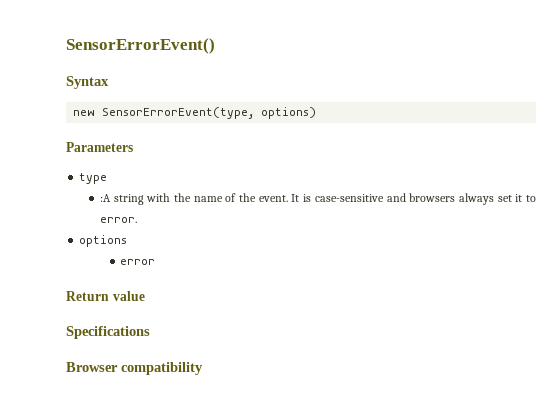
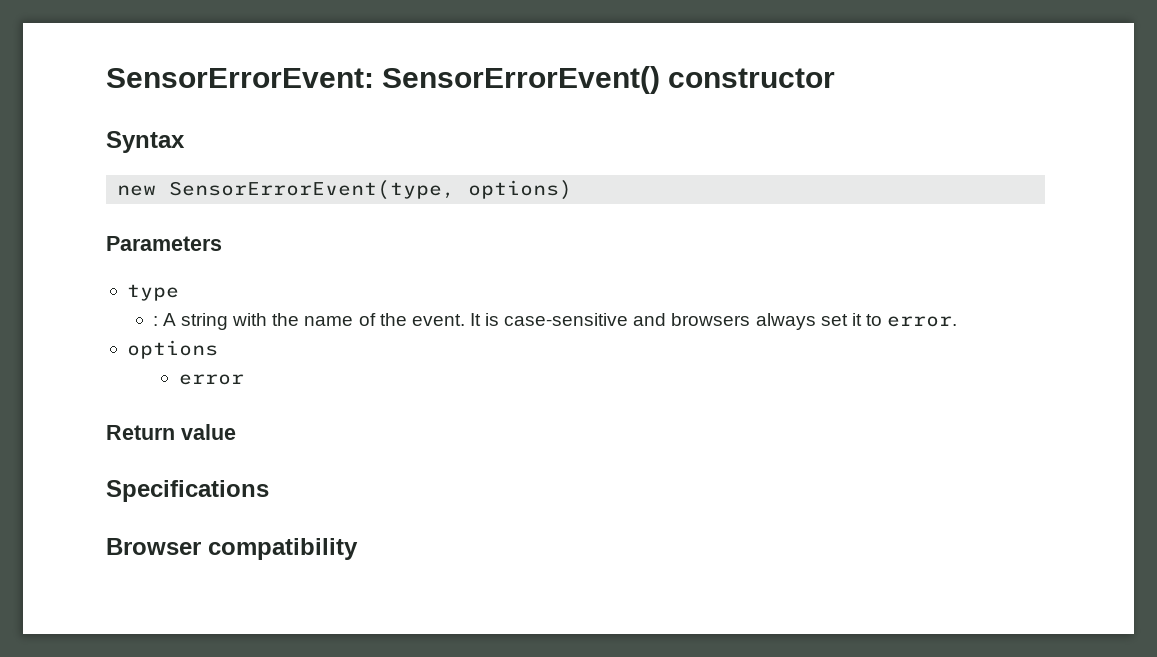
(66, 46) none -> [106,68,374,88] SensorErrorEvent:
(215, 46) none -> [668,68,836,88] constructor
[99,194,111,202] :A -> [152,313,176,326] : A

